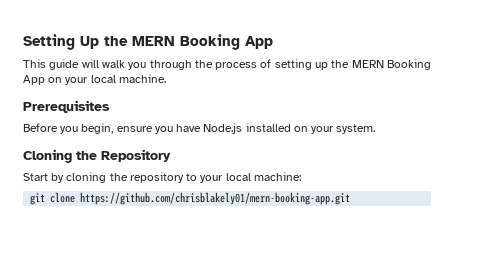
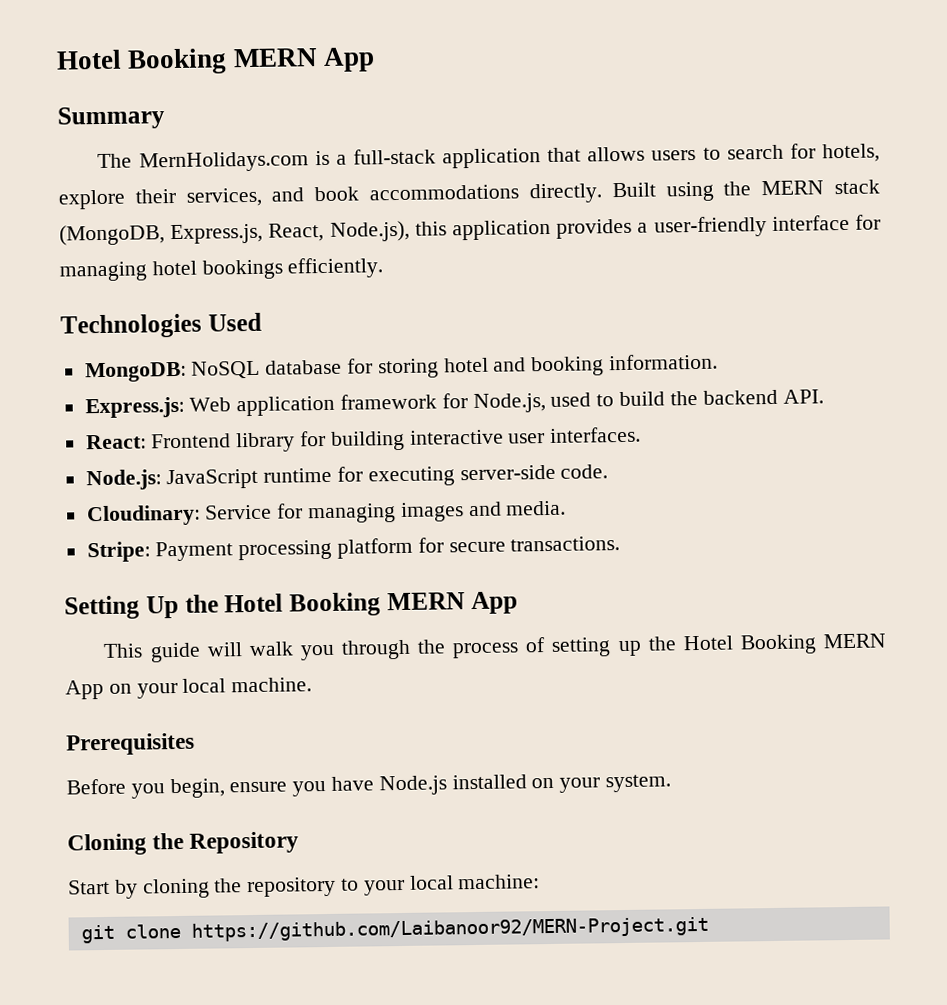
[23,34,240,50] Setting Up the MERN Booking -> [56,47,375,75] [57,106,165,130] [97,143,880,173] [58,179,881,210] [59,214,882,246] [59,257,384,282] [60,312,262,339] [84,353,719,383] [84,389,824,419] [85,426,642,453] [85,464,609,491] [86,500,567,527] [86,536,621,563] [64,592,465,620] Hotel Booking MERN App // Summary // The MernHolidays.com is a full-stack application that allows users to search for hotels, explore their services, and book accommodations directly. Built using the MERN stack (MongoDB, Express.js, React, Node.js), this application provides a user-friendly interface for managing hotel bookings efficiently. // Technologies Used // MongoDB: NoSQL database for storing hotel and booking information. // Express.js: Web application framework for Node.js, used to build the backend API. // React: Frontend library for building interactive user interfaces. // Node.js: JavaScript runtime for executing server-side code. // Cloudinary: Service for managing images and media. // Stripe: Payment processing platform for secure transactions. // Setting Up the Hotel Booking MERN
[351,59,432,70] MERN Booking -> [682,633,886,655] Hotel Booking MERN
[80,192,351,205] https://github.com/chrisblakely01/mern-booking-app.git -> [190,916,709,942] https://github.com/Laibanoor92/MERN-Project.git

